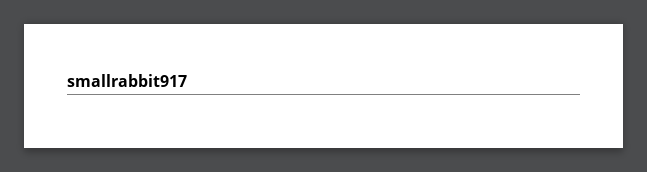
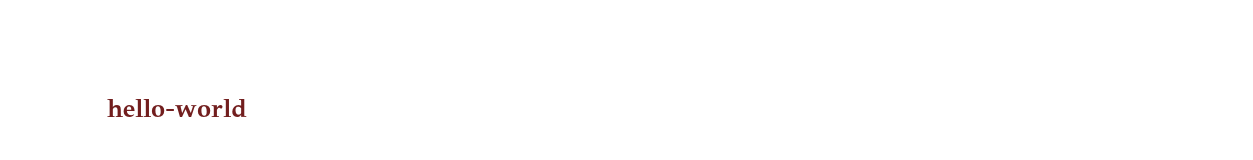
[67,74,187,87] smallrabbit917 -> [107,99,247,118] hello-world

